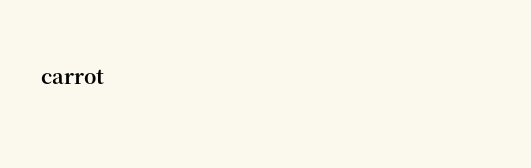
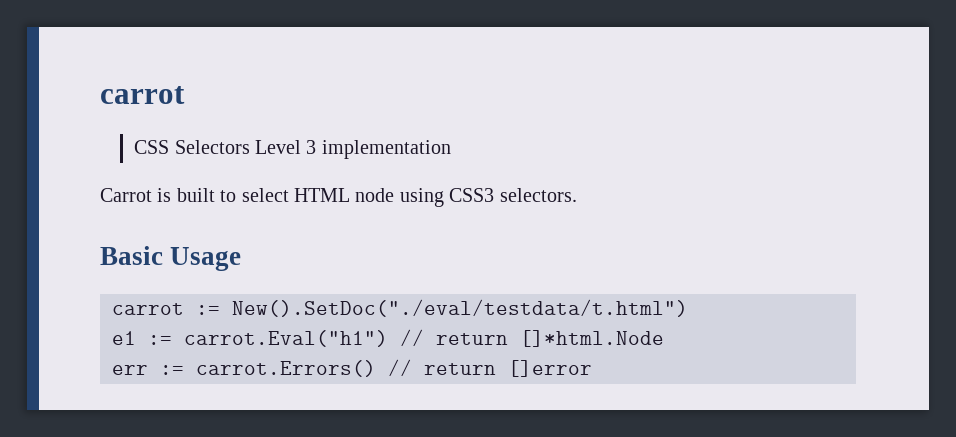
[41,69,104,84] carrot -> [100,86,185,104] [134,140,451,159] [100,188,577,207] [100,246,242,271] [112,299,688,317] [112,329,664,347] [112,359,592,377] carrot // CSS Selectors Level 3 implementation // Carrot is built to select HTML node using CSS3 selectors. // Basic Usage // carrot := New().SetDoc("./eval/testdata/t.html") // e1 := carrot.Eval("h1") // return []*html.Node // err := carrot.Errors() // return []error

